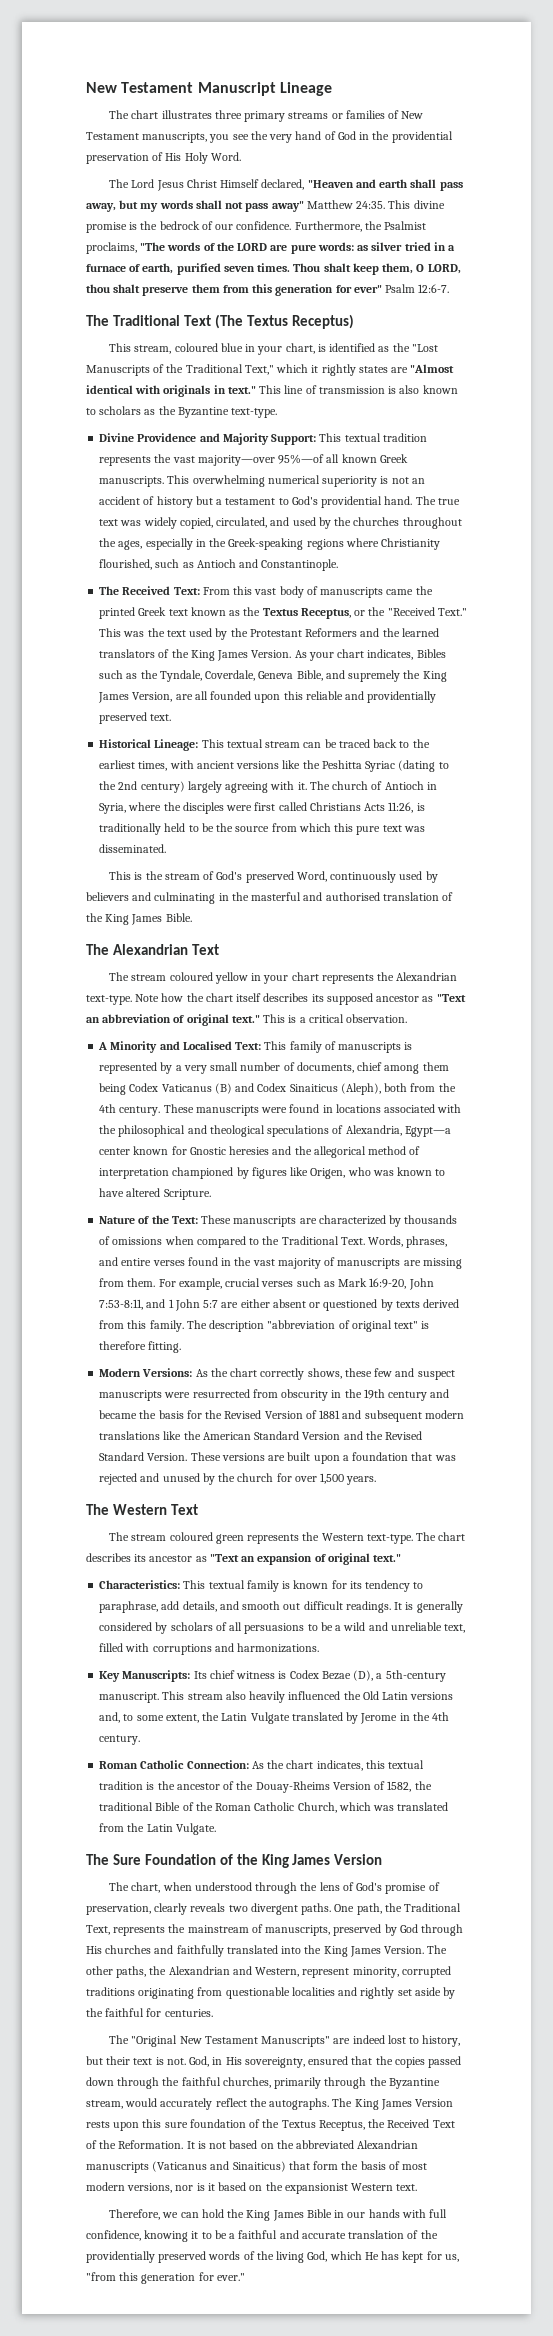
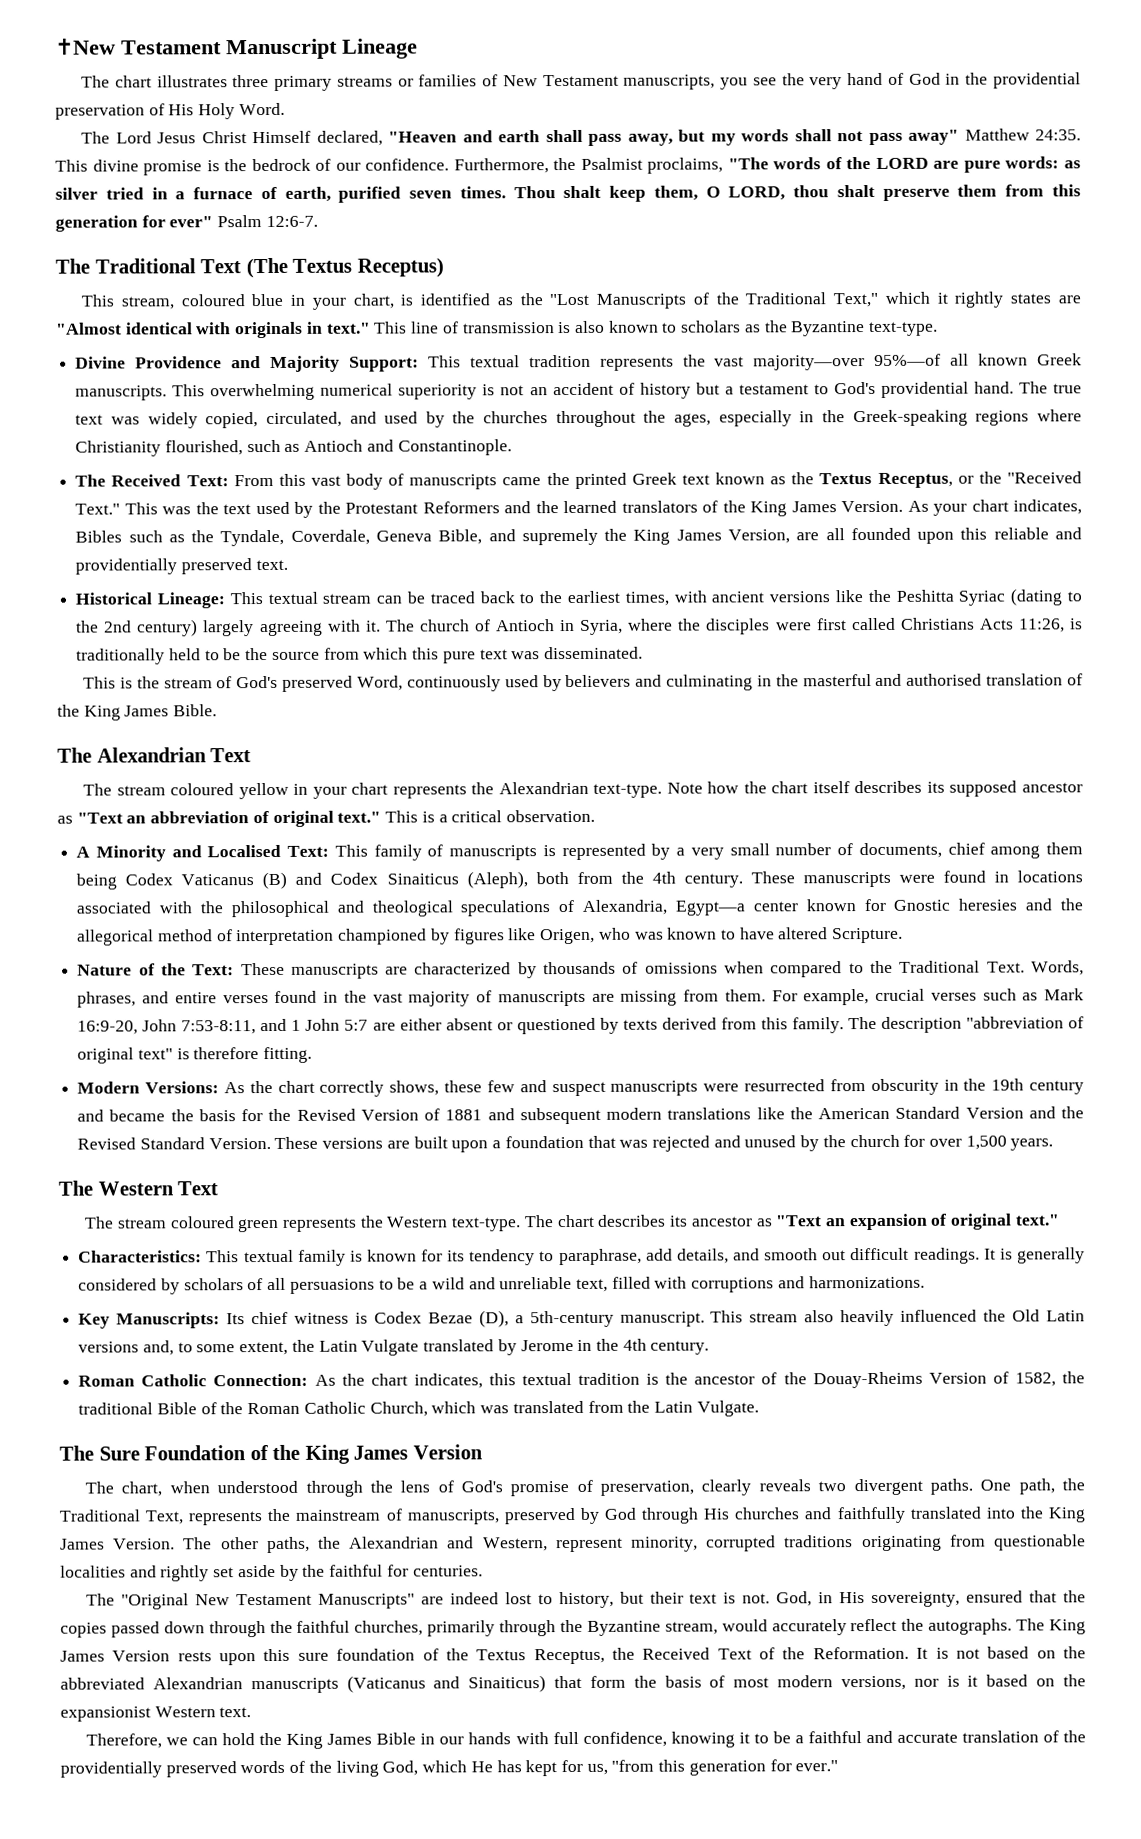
[86,82,117,93] New -> [55,37,116,55] ✝New

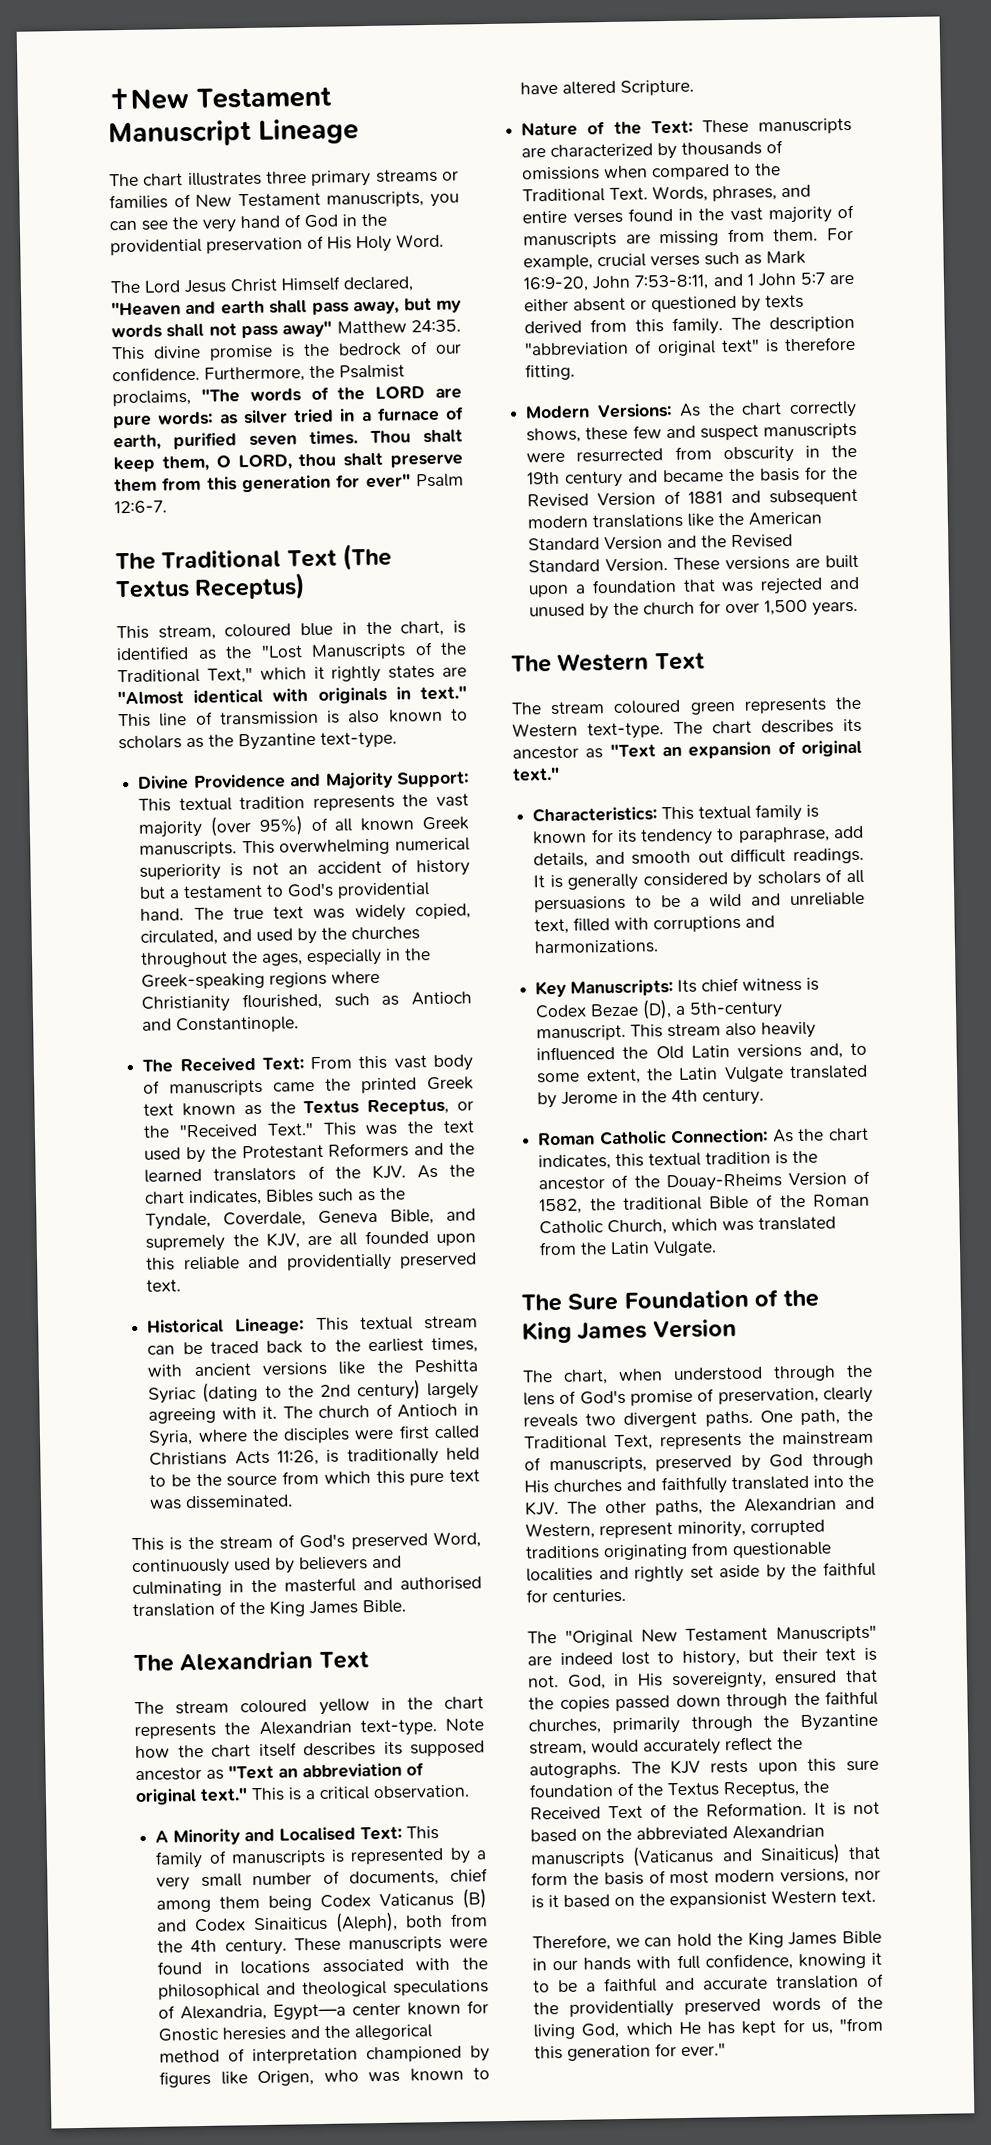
(749, 83) none -> [109,220,137,231] can
[311,297,346,310] your -> [365,621,392,635] the
[753,353,942,371] majority—over 95%—of -> [138,815,328,838] majority (over 95%) of
[750,500,968,517] King James Version. As your -> [371,1164,475,1180] KJV. As the
[633,529,790,545] King James Version, -> [265,1232,300,1249] KJV,
[312,786,347,799] your -> [406,1697,433,1710] the
[1047,1507,1086,1523] [60,1538,176,1550] King James Version. -> [525,1501,559,1516] KJV.
[1049,1619,1087,1635] [60,1650,171,1662] King James Version -> [670,1759,701,1775] KJV

